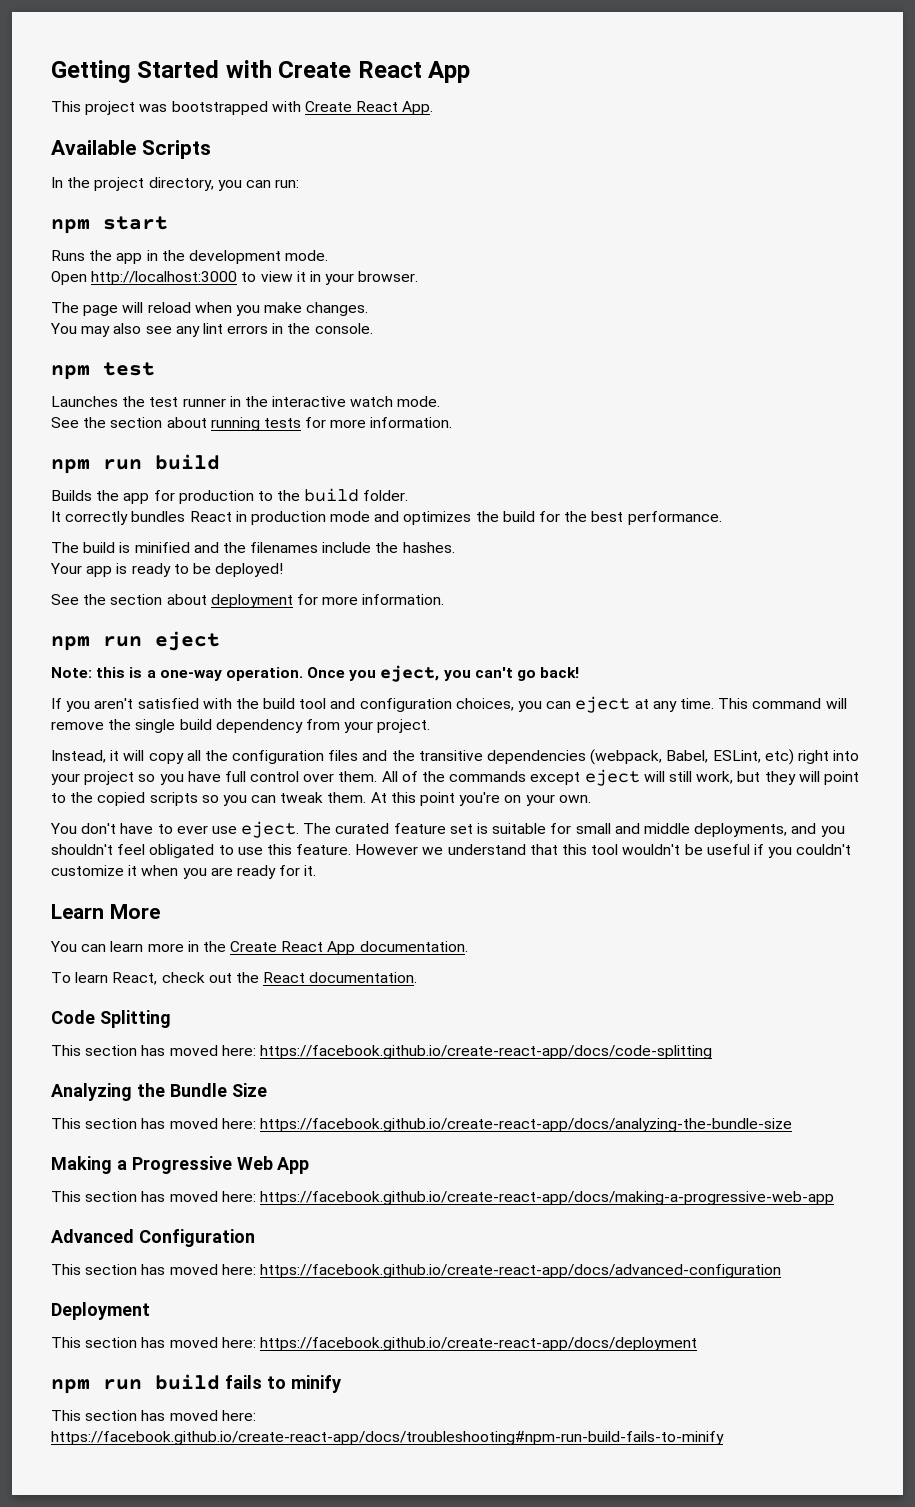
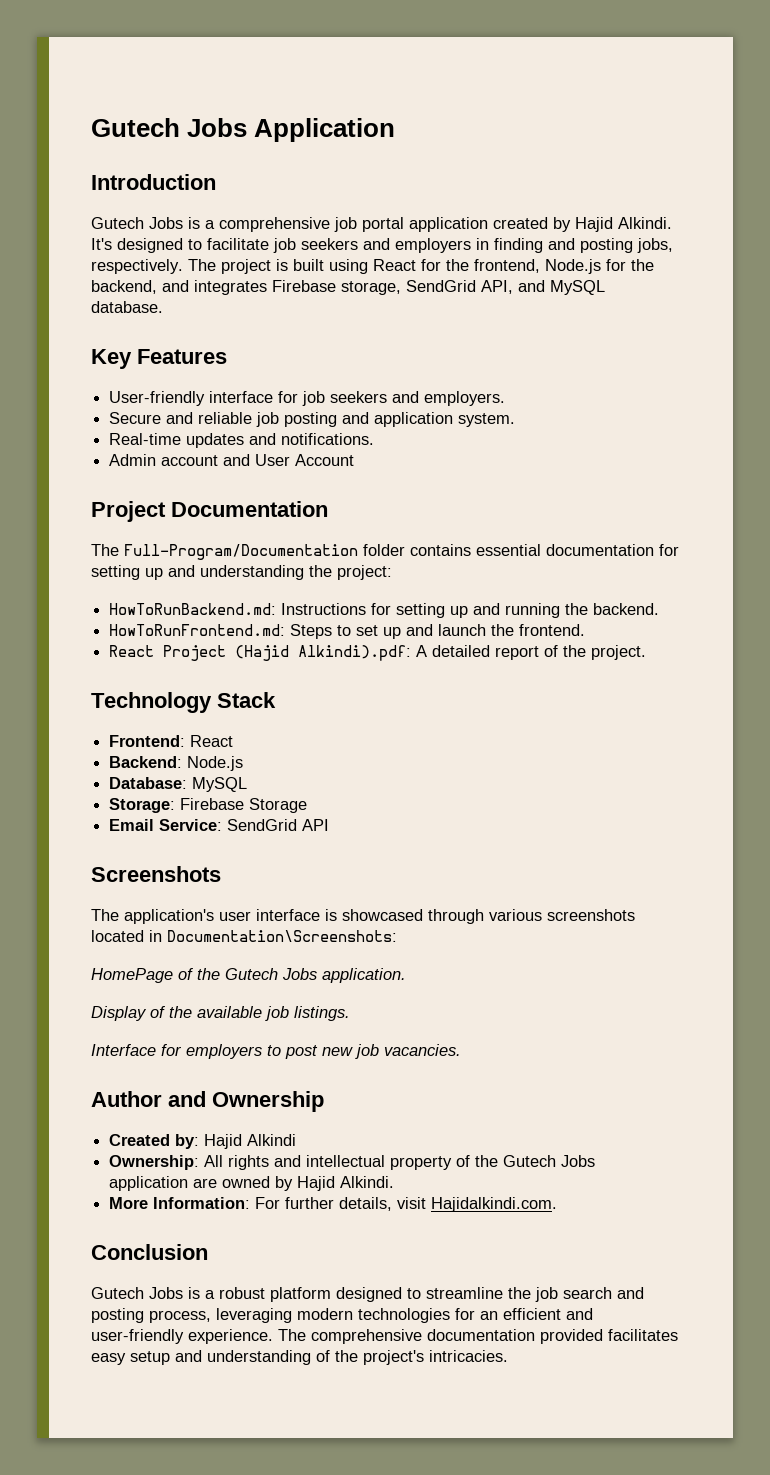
[51,60,471,83] [51,101,434,115] [51,140,211,159] [51,177,300,191] [51,216,168,234] [51,250,329,264] [51,271,419,285] [51,302,369,316] [50,323,373,337] [51,362,155,380] [51,396,441,407] [51,417,453,431] [51,454,220,474] [51,488,409,504] [51,511,722,525] [51,542,455,553] [50,563,284,577] [51,594,445,608] [51,631,220,651] [51,665,580,682] [51,696,847,713] [51,719,431,733] [51,749,860,765] [51,769,859,786] [51,792,591,806] [50,821,845,838] [51,844,852,858] [51,865,317,879] [51,904,160,919] [50,941,468,955] [51,972,418,985] [51,1010,171,1028] [51,1045,712,1059] [51,1083,267,1101] [51,1118,792,1132] [51,1156,310,1174] [51,1191,834,1205] [51,1229,255,1247] [51,1264,781,1278] [51,1302,150,1320] [51,1337,697,1351] [51,1374,341,1394] [51,1410,256,1421] [51,1431,724,1445] Getting Started with Create React App // This project was bootstrapped with Create React App. // Available Scripts // In the project directory, you can run: // npm start // Runs the app in the development mode. // Open http://localhost:3000 to view it in your browser. // The page will reload when you make changes. // You may also see any lint errors in the console. // npm test // Launches the test runner in the interactive watch mode. // See the section about running tests for more information. // npm run build // Builds the app for production to the build folder. // It correctly bundles React in production mode and optimizes the build for the best performance. // The build is minified and the filenames include the hashes. // Your app is ready to be deployed! // See the section about deployment for more information. // npm run eject // Note: this is a one-way operation. Once you eject, you can't go back! // If you aren't satisfied with the build tool and configuration choices, you can eject at any time. This command will remove the single build dependency from your project. // Instead, it will copy all the configuration files and the transitive dependencies (webpack, Babel, ESLint, etc) right into your project so you have full control over them. All of the commands except eject will still work, but they will point to the copied scripts so you can tweak them. At this point you're on your own. // You don't have to ever use eject. The curated feature set is suitable for small and middle deployments, and you shouldn't feel obligated to use this feature. However we understand that this tool wouldn't be useful if you couldn't customize it when you are ready for it. // Learn More // You can learn more in the Create React App documentation. // To learn React, check out the React documentation. // Code Splitting // This section has moved here: https://facebook.github.io/create-react-app/docs/code-splitting // Analyzing the Bundle Size // This section has moved here: https://facebook.github.io/create-react-app/docs/analyzing-the-bundle-size // Making a Progressive Web App // This section has moved here: https://facebook.github.io/create-react-app/docs/making-a-progressive-web-app // Advanced Configuration // This section has moved here: https://facebook.github.io/create-react-app/docs/advanced-configuration // Deployment // This section has moved here: https://facebook.github.io/create-react-app/docs/deployment // npm run build fails to minify // This section has moved here: https://facebook.github.io/create-react-app/docs/troubleshooting#npm-run-build-fails-to-minify -> [91,118,396,142] [91,174,216,190] [91,217,672,232] [91,238,673,253] [91,259,654,274] [91,280,605,295] [91,301,163,313] [91,349,227,369] [109,391,506,406] [109,412,516,427] [109,433,375,448] [109,454,355,466] [91,501,328,522] [91,544,679,560] [91,565,392,580] [109,603,660,618] [109,624,586,639] [109,645,647,661] [91,692,276,713] [109,735,234,747] [109,756,244,771] [109,777,248,792] [109,798,308,813] [109,819,330,831] [91,866,221,882] [91,909,635,924] [91,930,397,942] [91,968,406,983] [91,1006,350,1021] [91,1044,461,1059] [91,1091,324,1112] [109,1134,297,1149] [109,1155,596,1170] [109,1176,395,1191] [109,1197,558,1212] [91,1244,208,1260] [91,1287,644,1302] [91,1308,593,1323] [91,1329,678,1344] [91,1350,508,1365] Gutech Jobs Application // Introduction // Gutech Jobs is a comprehensive job portal application created by Hajid Alkindi. It's designed to facilitate job seekers and employers in finding and posting jobs, respectively. The project is built using React for the frontend, Node.js for the backend, and integrates Firebase storage, SendGrid API, and MySQL database. // Key Features // User-friendly interface for job seekers and employers. // Secure and reliable job posting and application system. // Real-time updates and notifications. // Admin account and User Account // Project Documentation // The Full-Program/Documentation folder contains essential documentation for setting up and understanding the project: // HowToRunBackend.md: Instructions for setting up and running the backend. // HowToRunFrontend.md: Steps to set up and launch the frontend. // React Project (Hajid Alkindi).pdf: A detailed report of the project. // Technology Stack // Frontend: React // Backend: Node.js // Database: MySQL // Storage: Firebase Storage // Email Service: SendGrid API // Screenshots // The application's user interface is showcased through various screenshots located in Documentation\Screenshots: // HomePage of the Gutech Jobs application. // Display of the available job listings. // Interface for employers to post new job vacancies. // Author and Ownership // Created by: Hajid Alkindi // Ownership: All rights and intellectual property of the Gutech Jobs application are owned by Hajid Alkindi. // More Information: For further details, visit Hajidalkindi.com. // Conclusion // Gutech Jobs is a robust platform designed to streamline the job search and posting process, leveraging modern technologies for an efficient and user-friendly experience. The comprehensive documentation provided facilitates easy setup and understanding of the project's intricacies.

